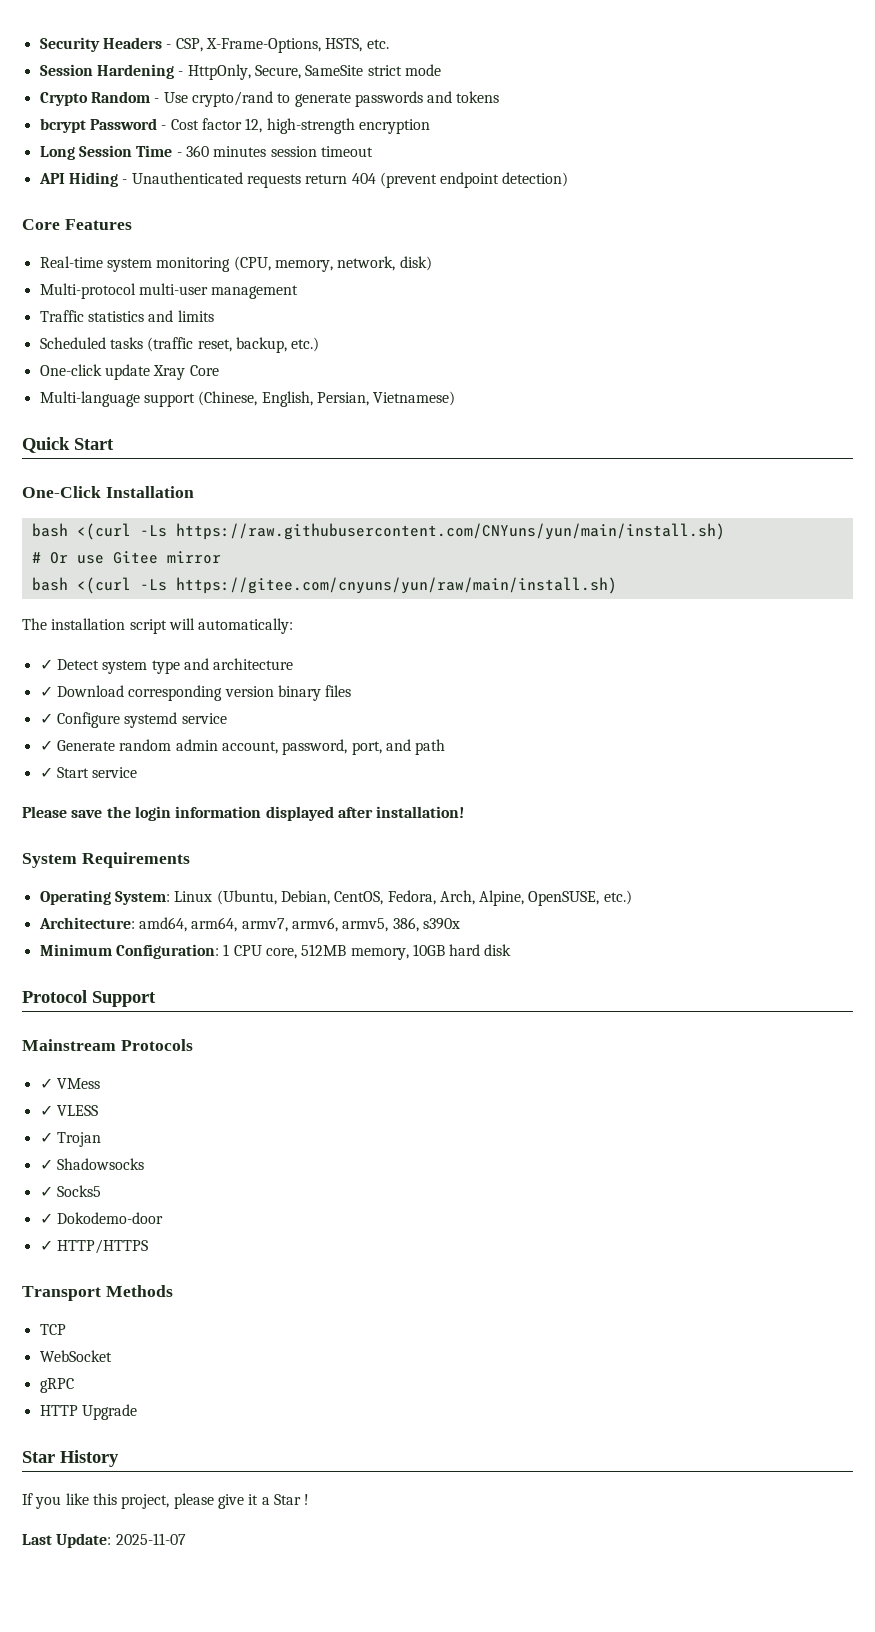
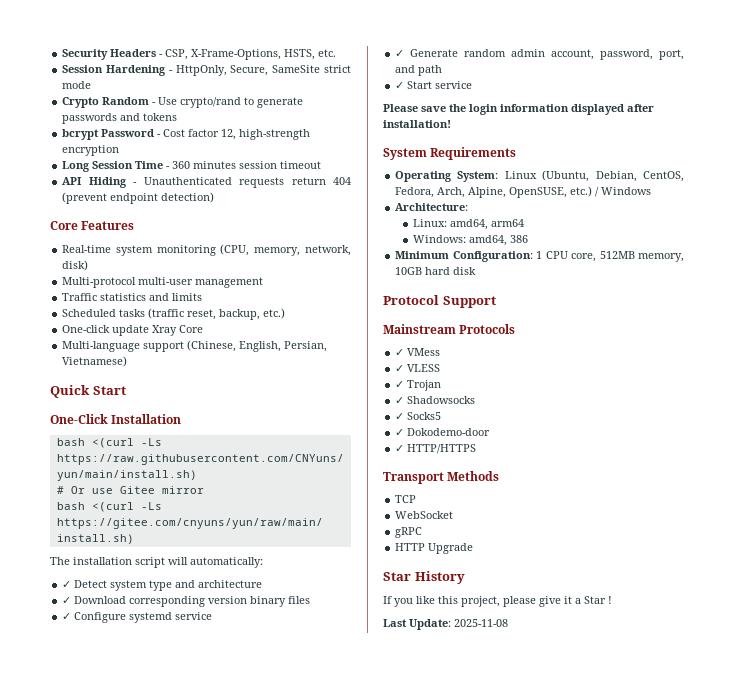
(632, 897) none -> [595,187,652,197] / Windows
[138,917,460,932] amd64, arm64, armv7, armv6, armv5, 386, s390x -> [412,219,524,230] [412,235,528,246] // Linux: amd64, arm64 // Windows: amd64, 386
[115,1533,186,1545] 2025-11-07 -> [454,619,508,627] 2025-11-08

